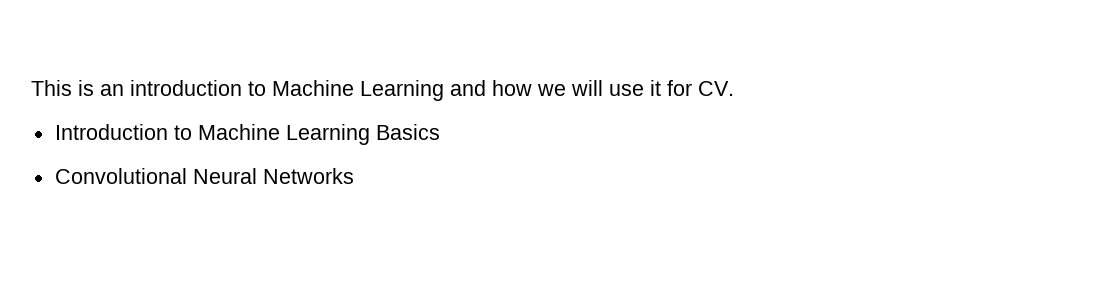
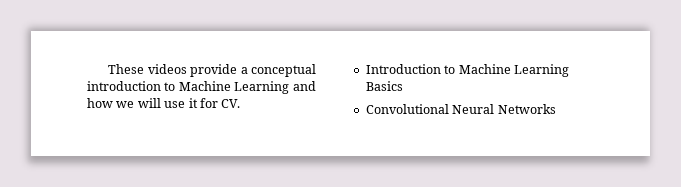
[31,80,124,96] This is an -> [108,64,316,77] These videos provide a conceptual

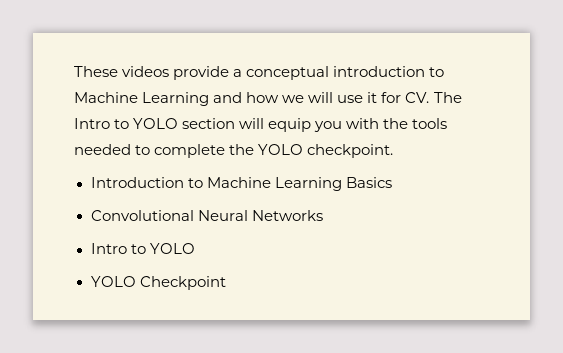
(241, 103) none -> [433,92,462,103] [74,118,448,132] [74,144,394,158] The Intro to YOLO section will equip you with the tools needed to complete the YOLO checkpoint.
(556, 109) none -> [90,243,195,254] [90,276,226,290] // Intro to YOLO // YOLO Checkpoint

